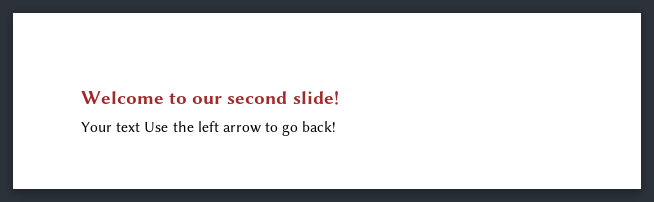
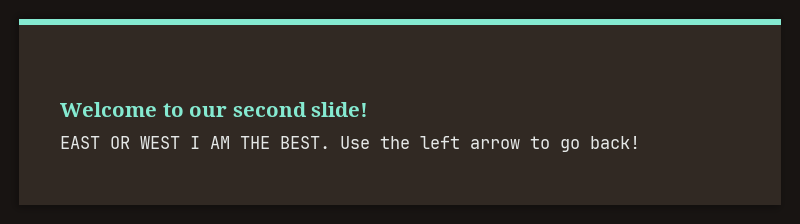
[81,122,141,132] Your text -> [60,136,330,149] EAST OR WEST I AM THE BEST.

